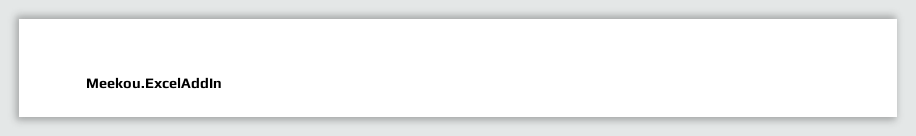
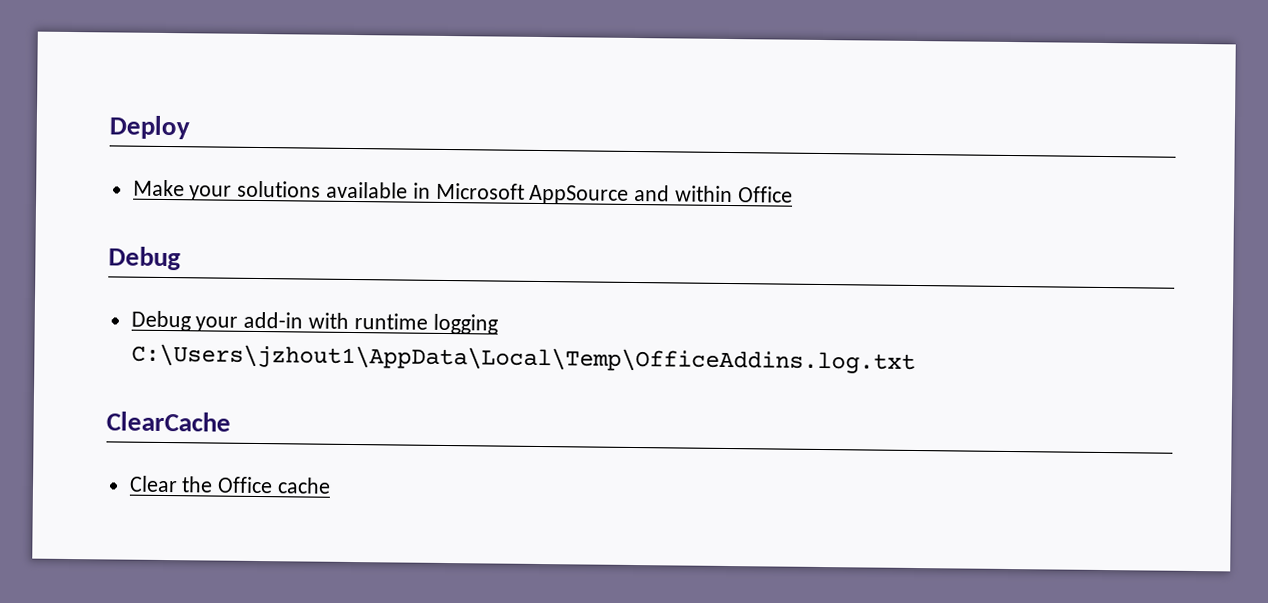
[86,77,222,89] Meekou.ExcelAddIn -> [109,115,190,140] [132,179,793,205] [108,246,181,271] [130,310,498,335] [130,343,916,374] [106,411,231,432] [128,475,332,494] Deploy // Make your solutions available in Microsoft AppSource and within Office // Debug // Debug your add-in with runtime logging C:\Users\jzhout1\AppData\Local\Temp\OfficeAddins.log.txt // ClearCache // Clear the Office cache

